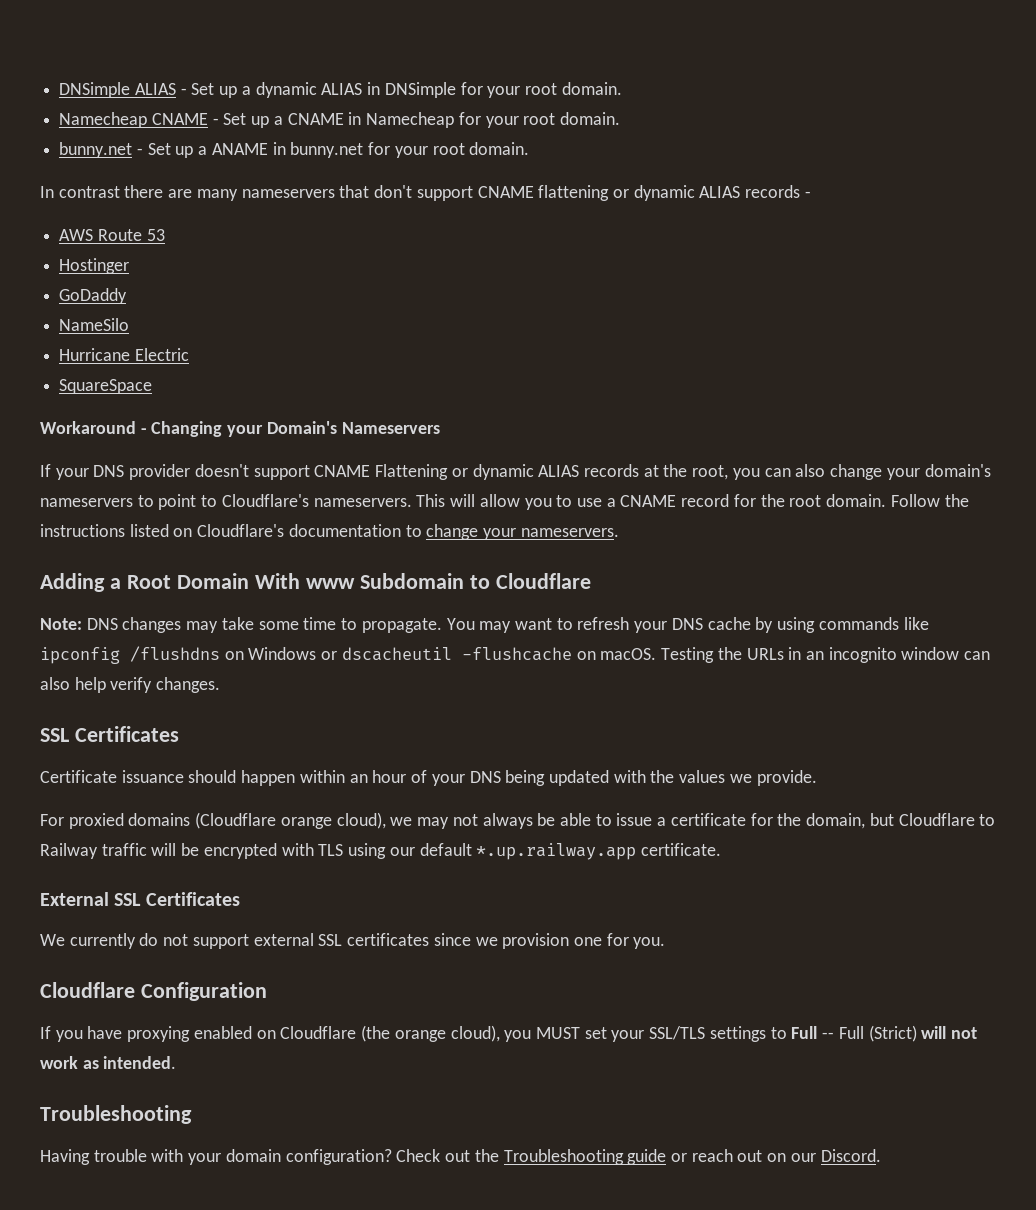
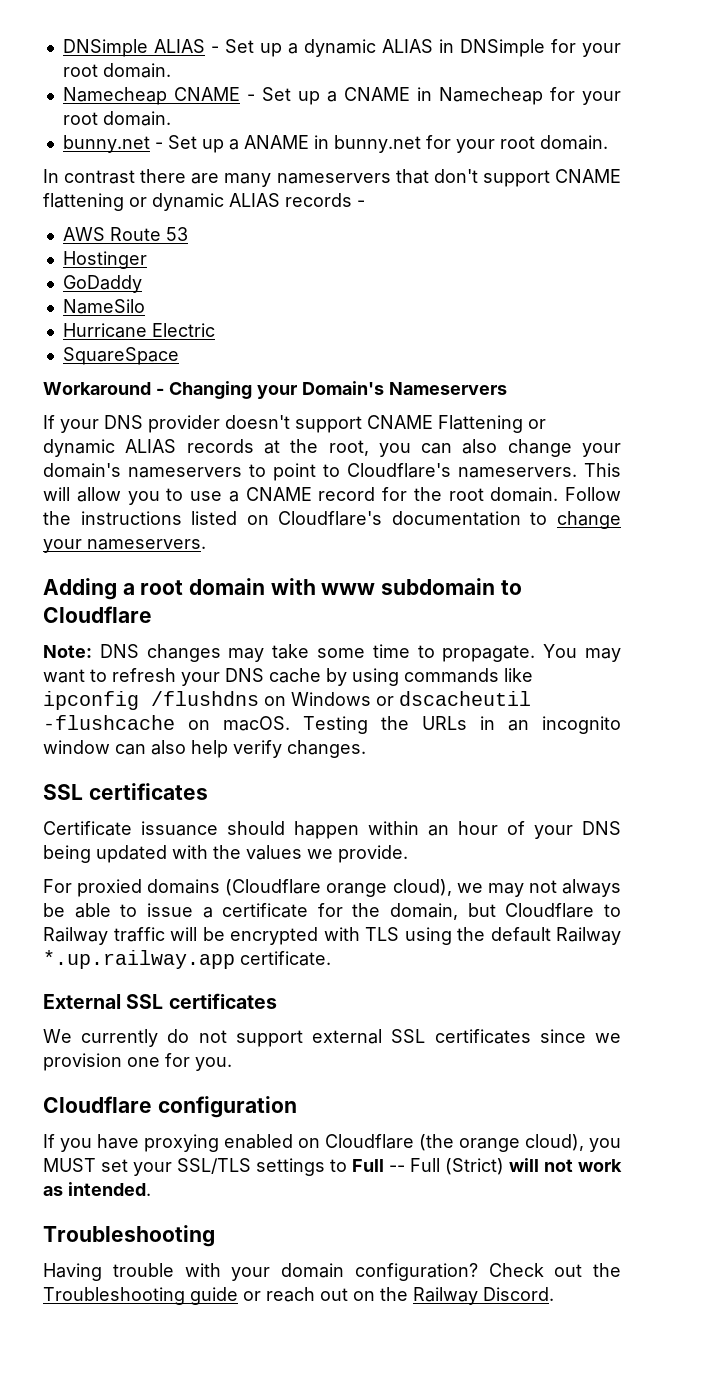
[126,573,464,589] Root Domain With www Subdomain -> [140,578,496,595] root domain with www subdomain
[74,726,179,742] Certificates -> [88,783,208,800] certificates
[389,843,472,856] our default -> [457,927,621,945] the default Railway
[145,892,240,906] Certificates -> [168,993,277,1009] certificates
[140,982,267,1001] Configuration -> [157,1096,297,1118] configuration
[790,1153,816,1162] our -> [380,1287,478,1305] the Railway

